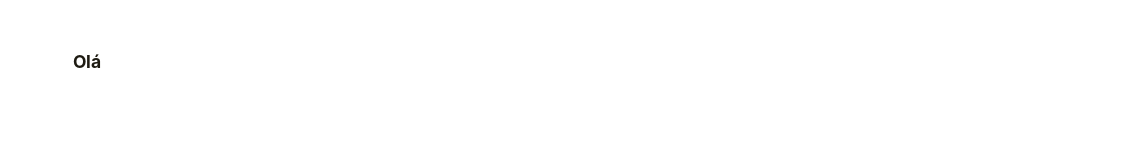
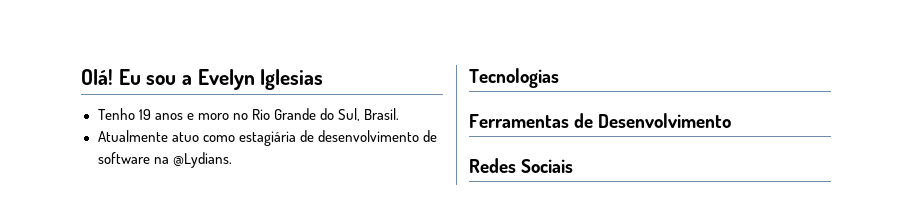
[73,54,101,68] Olá -> [81,69,324,90] [97,108,400,121] [97,130,437,146] [97,152,232,168] [469,68,559,88] [469,113,732,128] [469,158,574,173] Olá! Eu sou a Evelyn Iglesias // Tenho 19 anos e moro no Rio Grande do Sul, Brasil. // Atualmente atuo como estagiária de desenvolvimento de software na @Lydians. // Tecnologias // Ferramentas de Desenvolvimento // Redes Sociais

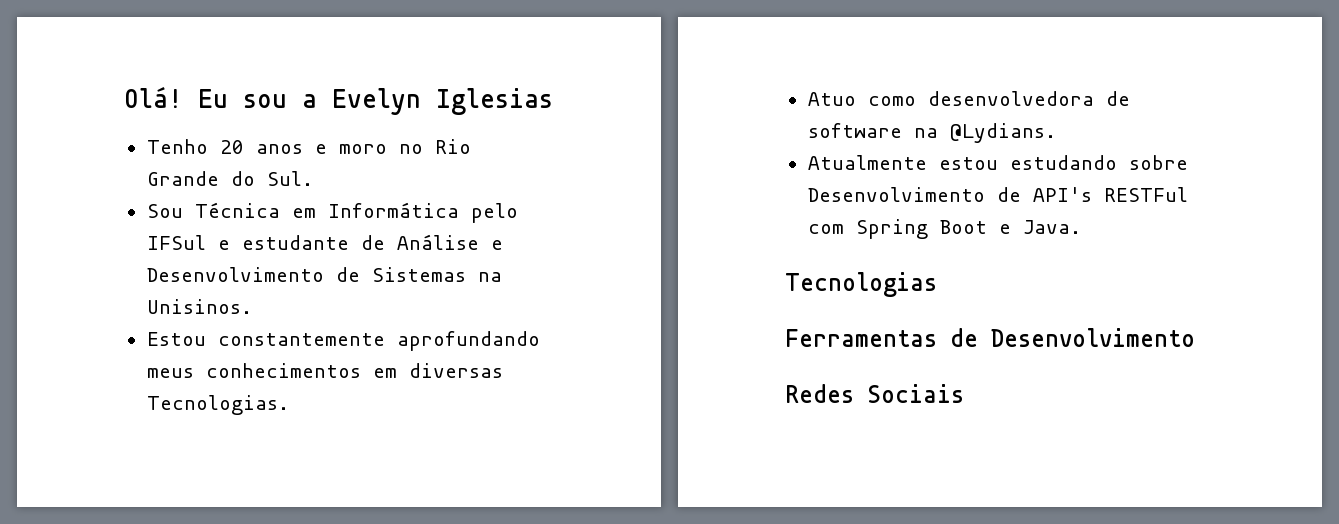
[138,109,151,120] 19 -> [219,140,244,154] 20
[337,108,400,121] [97,130,437,146] [97,152,232,168] Sul, Brasil. // Atualmente atuo como estagiária de desenvolvimento de software na @Lydians. -> [266,171,313,186] [146,202,518,223] [146,234,503,250] [146,267,502,282] [146,299,252,314] [146,331,540,351] [146,363,503,378] [146,395,289,415] [807,91,1130,106] [807,123,1056,143] [807,155,1188,170] [807,187,1188,202] [807,219,1081,239] Sul. // Sou Técnica em Informática pelo IFSul e estudante de Análise e Desenvolvimento de Sistemas na Unisinos. // Estou constantemente aprofundando meus conhecimentos em diversas Tecnologias. // Atuo como desenvolvedora de software na @Lydians. // Atualmente estou estudando sobre Desenvolvimento de API's RESTFul com Spring Boot e Java.

